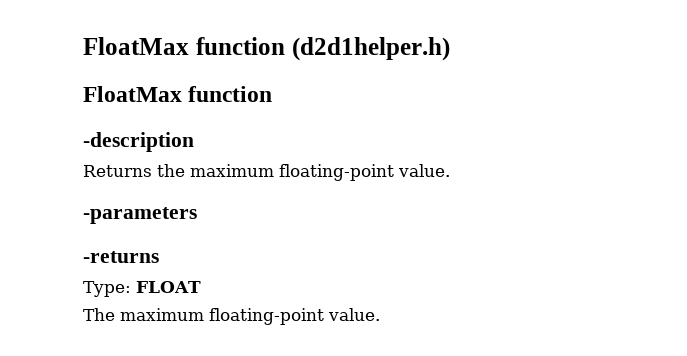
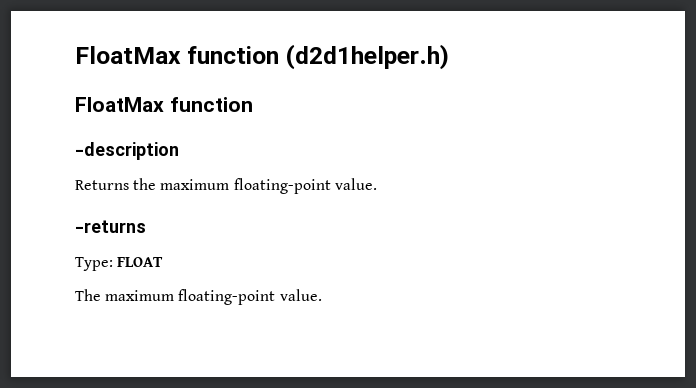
[83,207,197,224] // -parameters -> (377, 184) none

